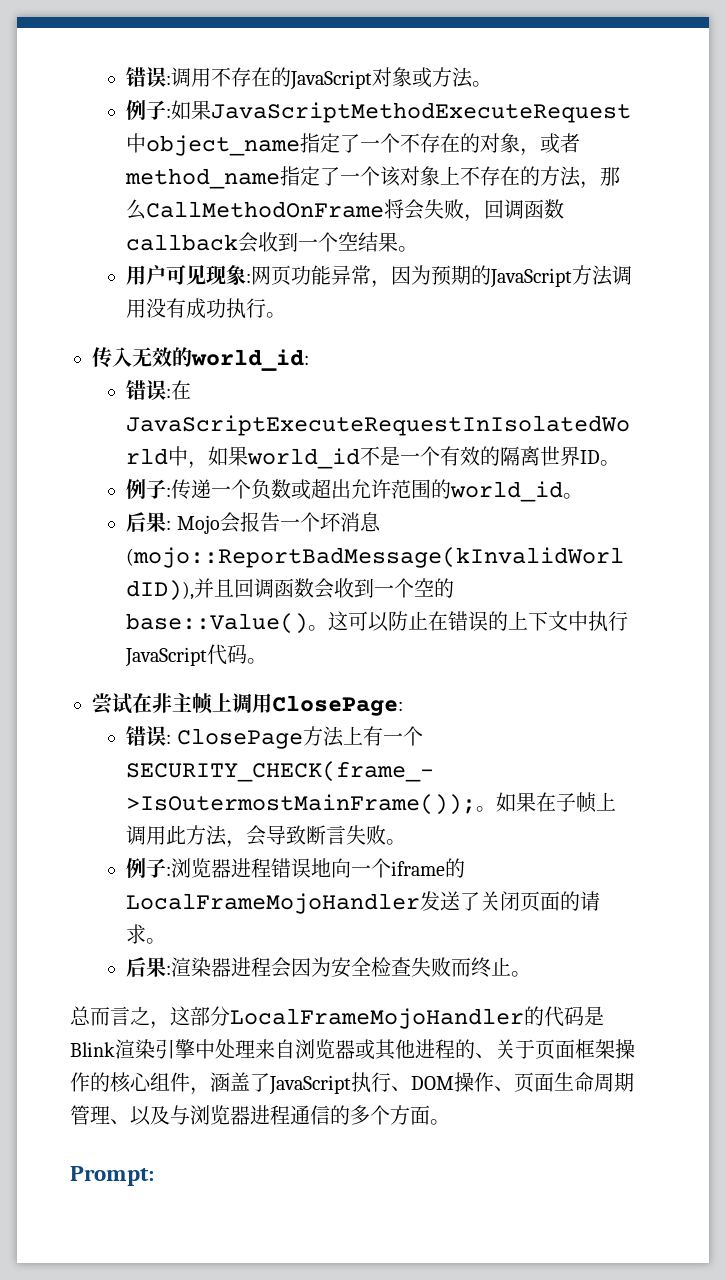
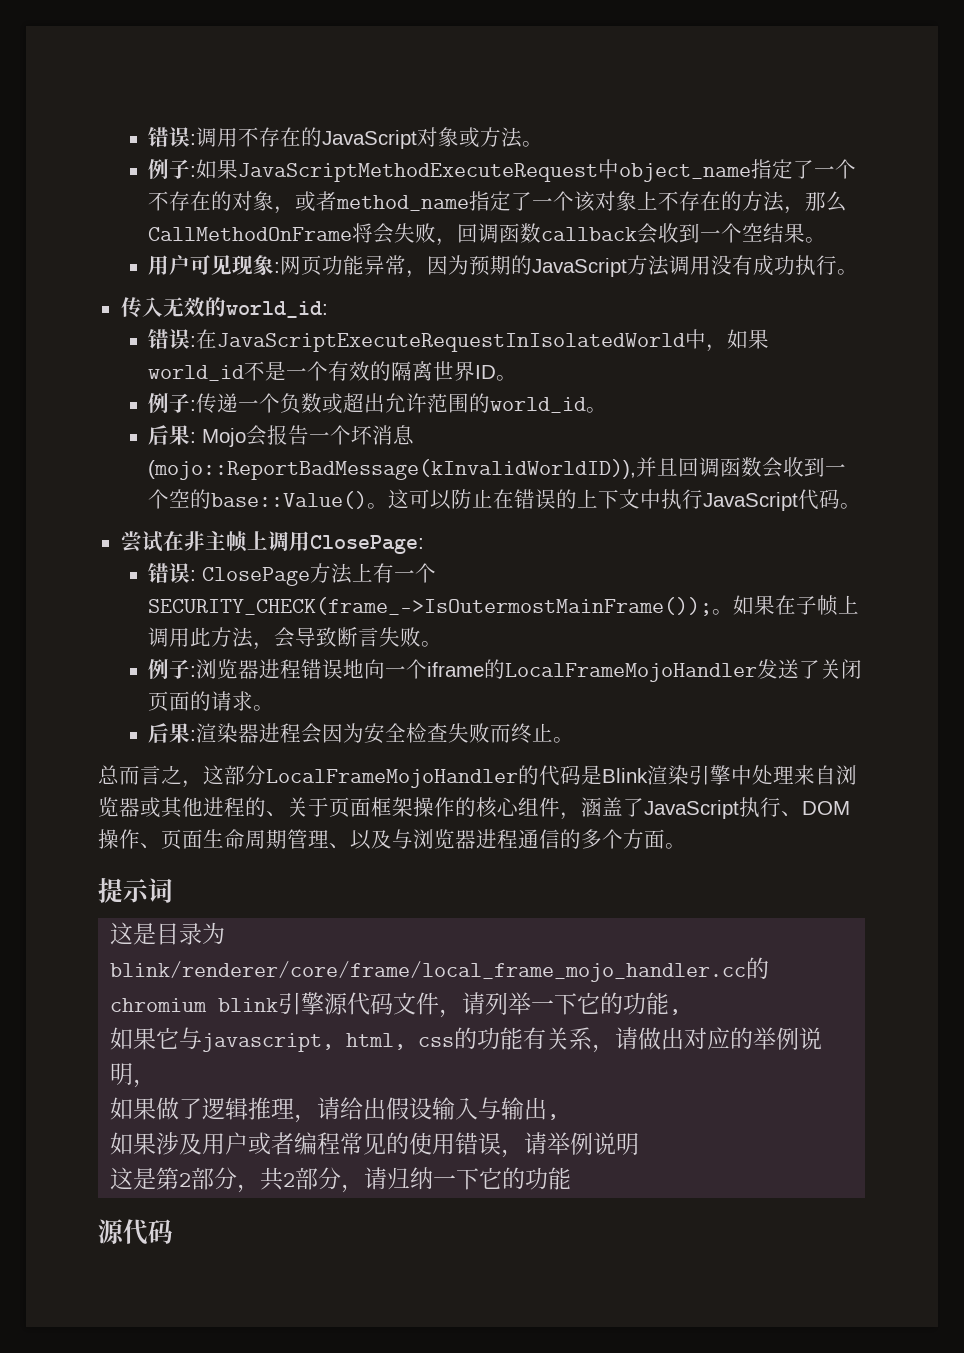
[70,1166,154,1186] Prompt: -> [98,878,173,903] [110,922,226,945] [110,957,770,982] [110,992,682,1018] [110,1027,823,1053] [110,1063,157,1088] [110,1097,560,1123] [110,1132,640,1158] [110,1167,572,1193] [98,1219,173,1245] 提示词 // 这是目录为blink/renderer/core/frame/local_frame_mojo_handler.cc的chromium blink引擎源代码文件，请列举一下它的功能, // 如果它与javascript, html, css的功能有关系，请做出对应的举例说明， // 如果做了逻辑推理，请给出假设输入与输出, // 如果涉及用户或者编程常见的使用错误，请举例说明 // 这是第2部分，共2部分，请归纳一下它的功能 // 源代码

